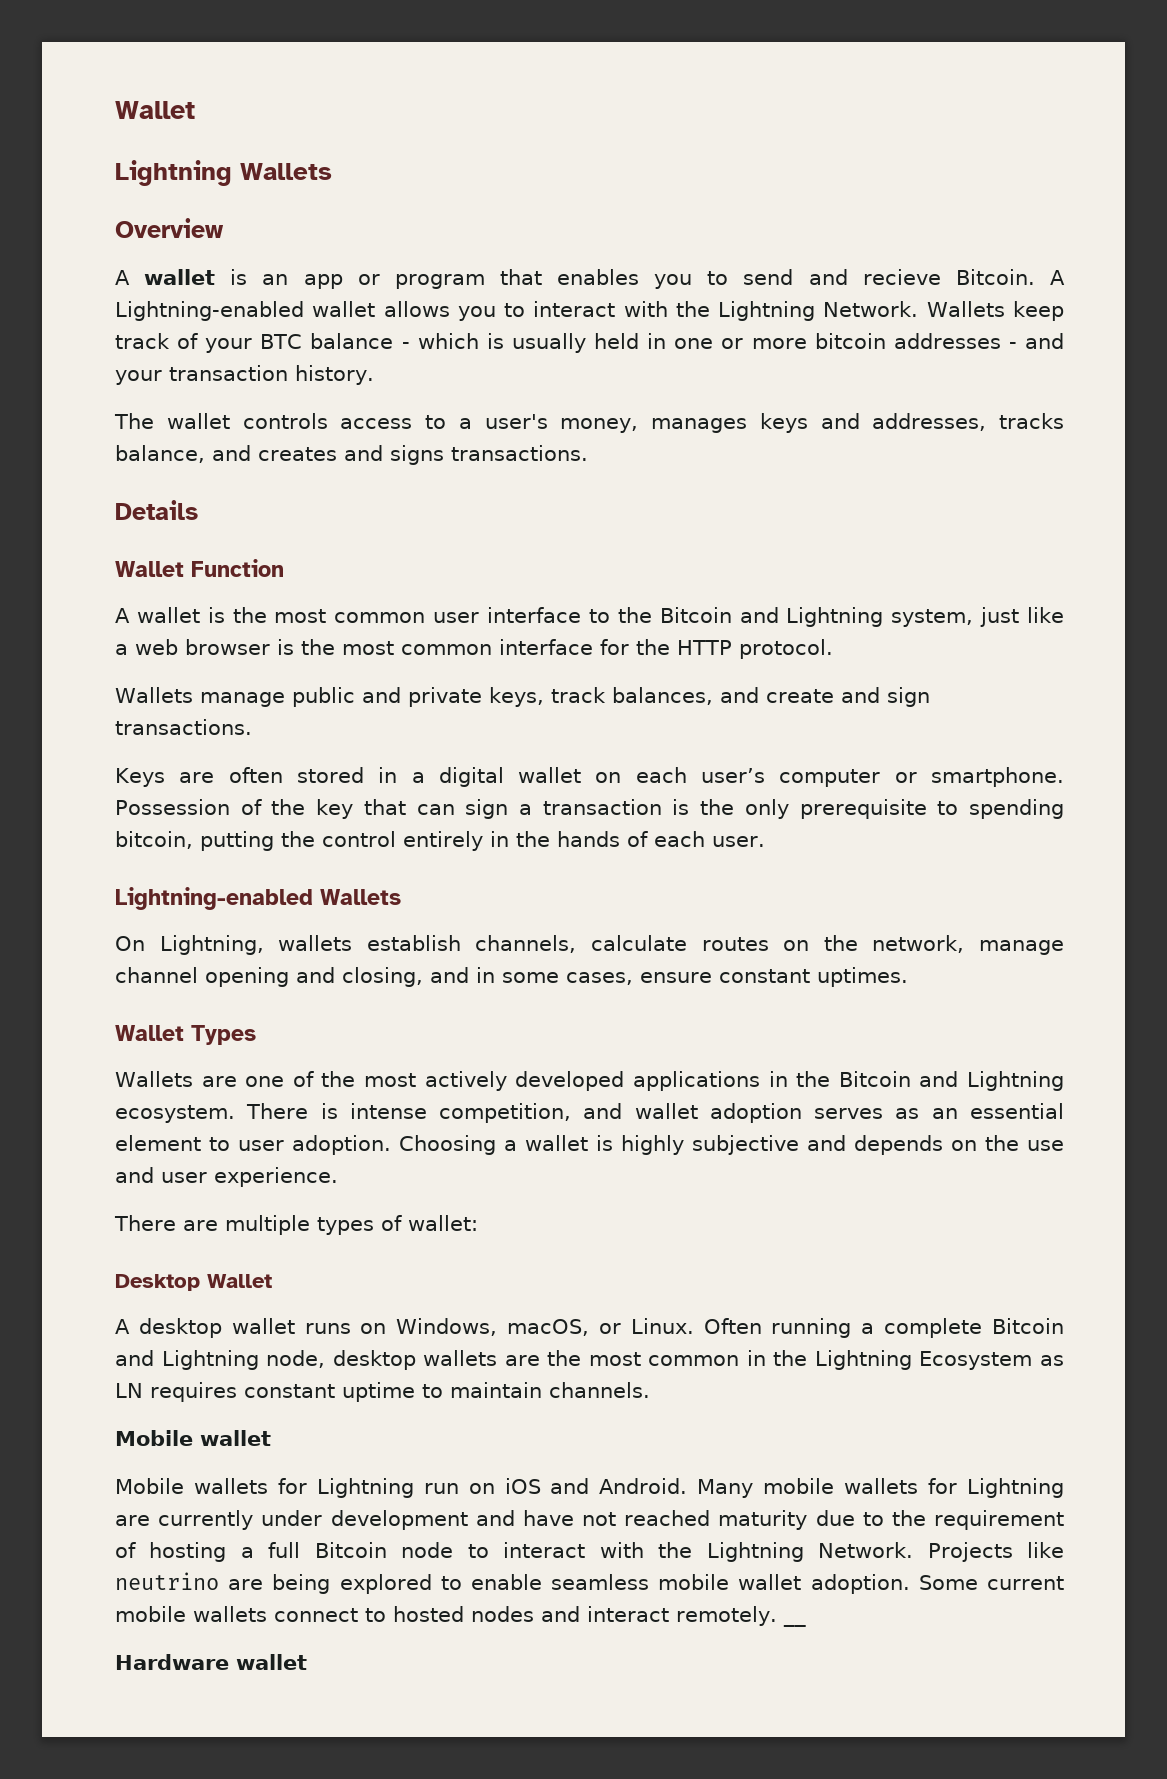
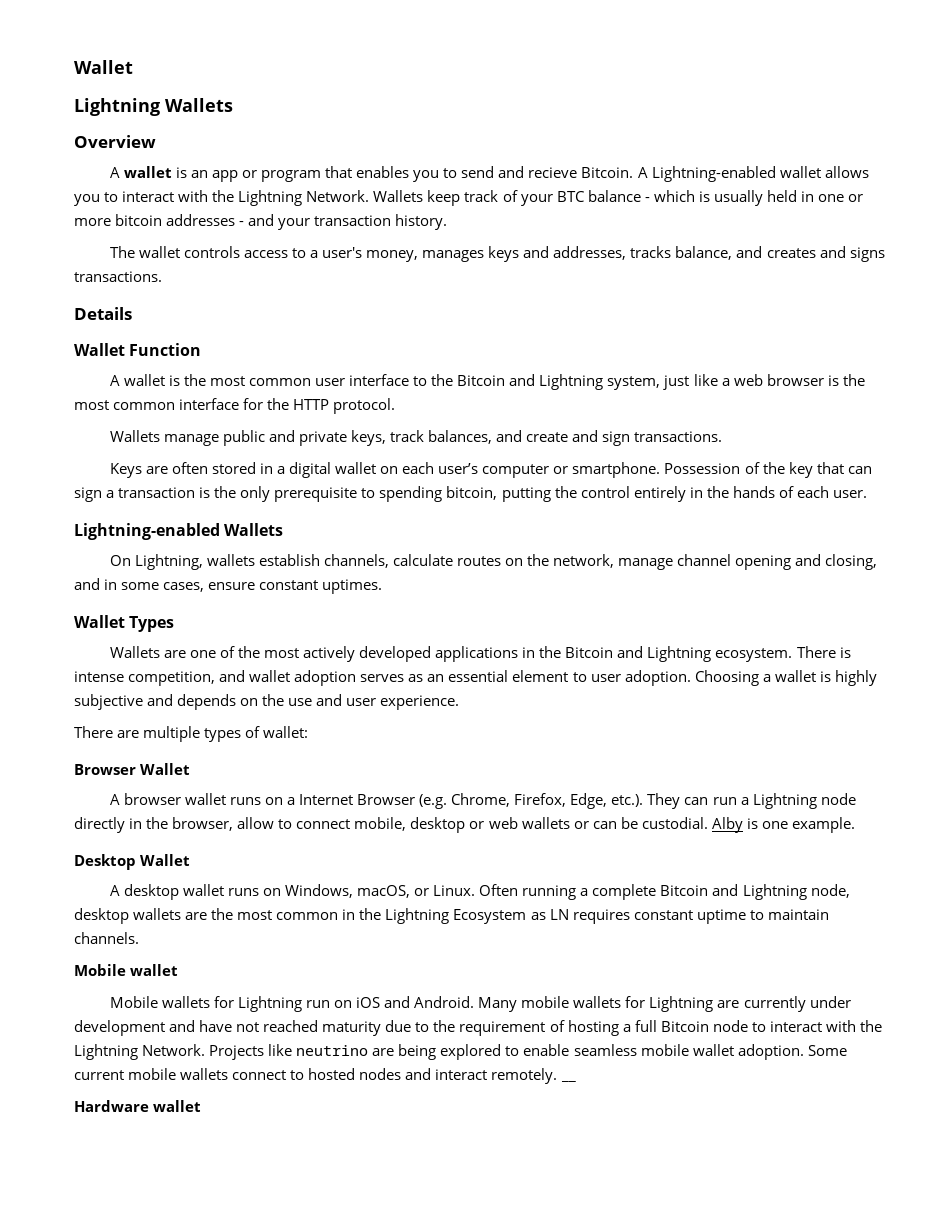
(478, 1223) none -> [74,763,191,775] [109,793,856,809] [74,817,855,833] // Browser Wallet // A browser wallet runs on a Internet Browser (e.g. Chrome, Firefox, Edge, etc.). They can run a Lightning node directly in the browser, allow to connect mobile, desktop or web wallets or can be custodial. Alby is one example.

